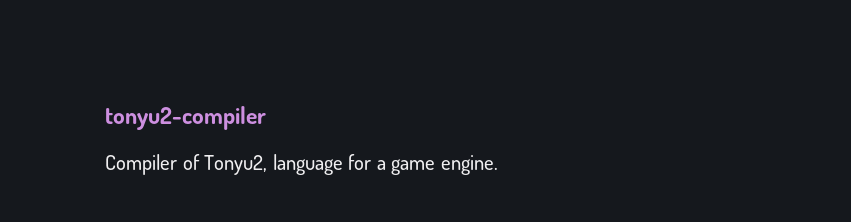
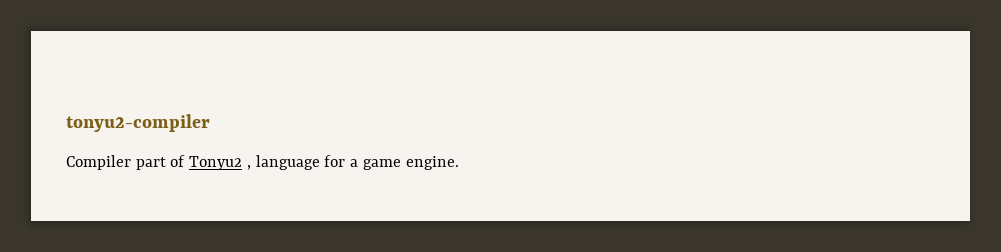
[182,154,268,175] of Tonyu2, -> [135,155,251,170] part of Tonyu2 ,

